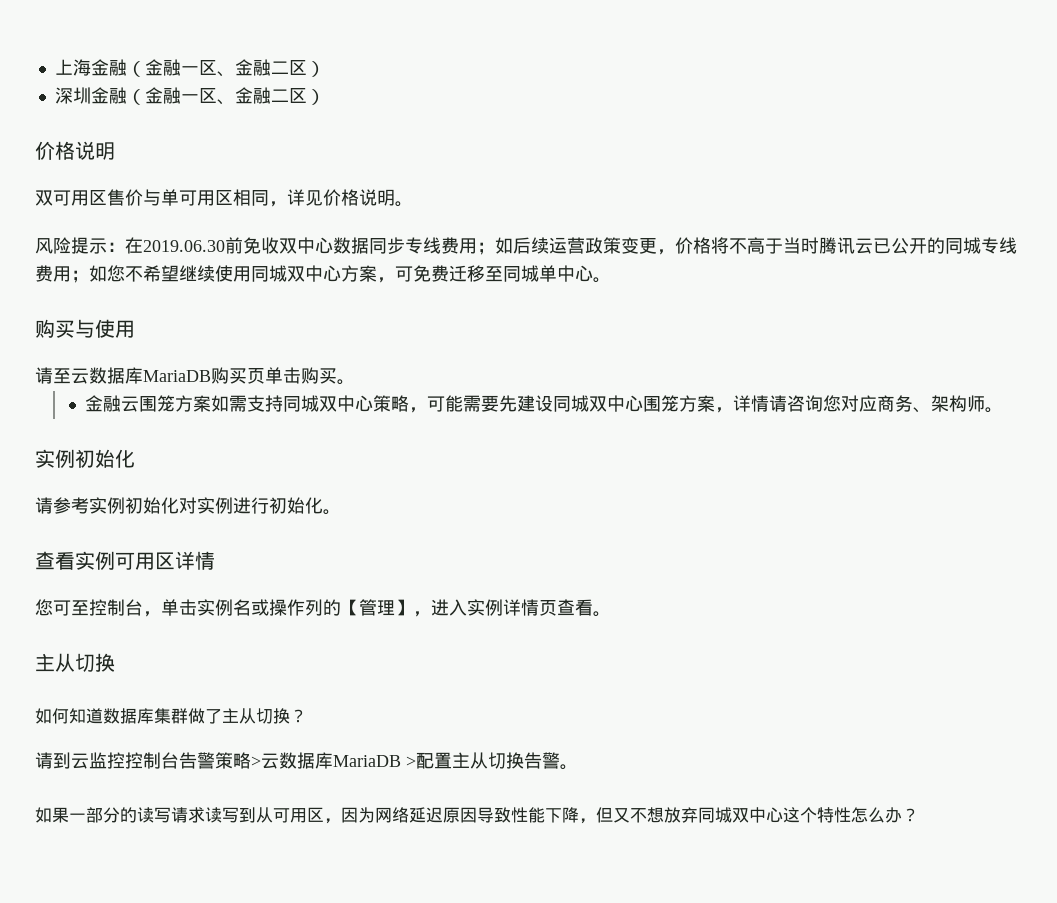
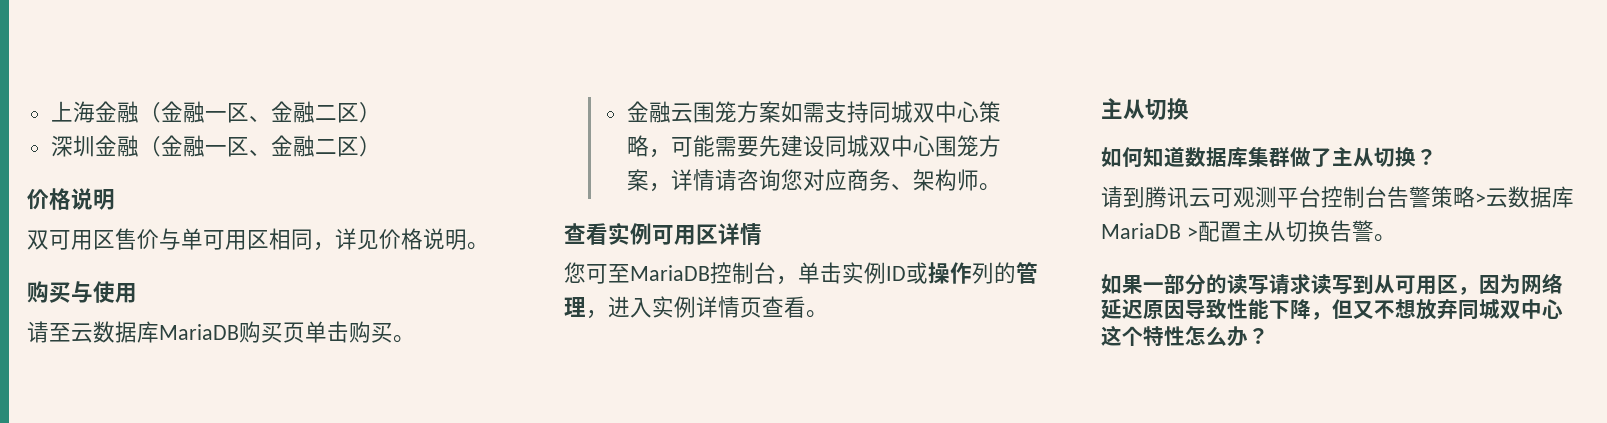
[35,237,1017,255] [35,265,611,283] // 风险提示：在2019.06.30前免收双中心数据同步专线费用；如后续运营政策变更，价格将不高于当时腾讯云已公开的同城专线费用；如您不希望继续使用同城双中心方案，可免费迁移至同城单中心。 -> (489, 246) none
[35,449,135,468] [35,497,341,515] // 实例初始化 // 请参考实例初始化对实例进行初始化。 -> (1001, 187) none
(89, 608) none -> [630,265,710,281] MariaDB
[233,599,251,616] 名 -> [886,266,906,281] ID
[341,599,413,616] 【管理】 -> [1016,262,1038,284] [564,297,586,317] 管理
[71,752,125,769] 云监控 -> [1145,186,1321,209] 腾讯云可观测平台

